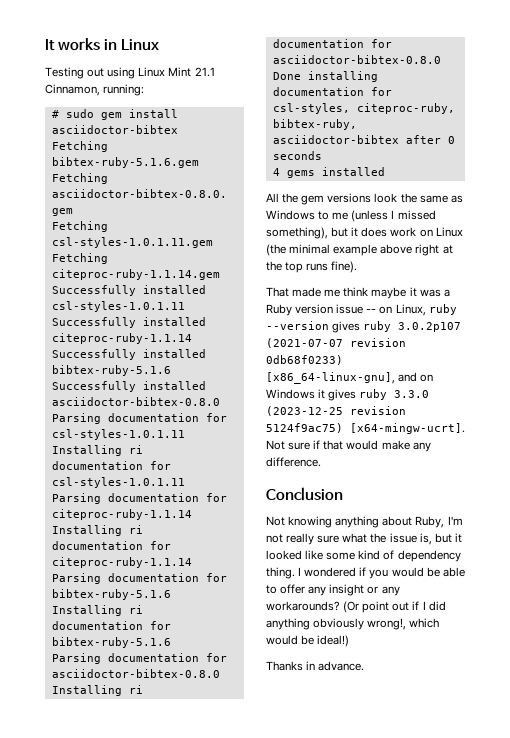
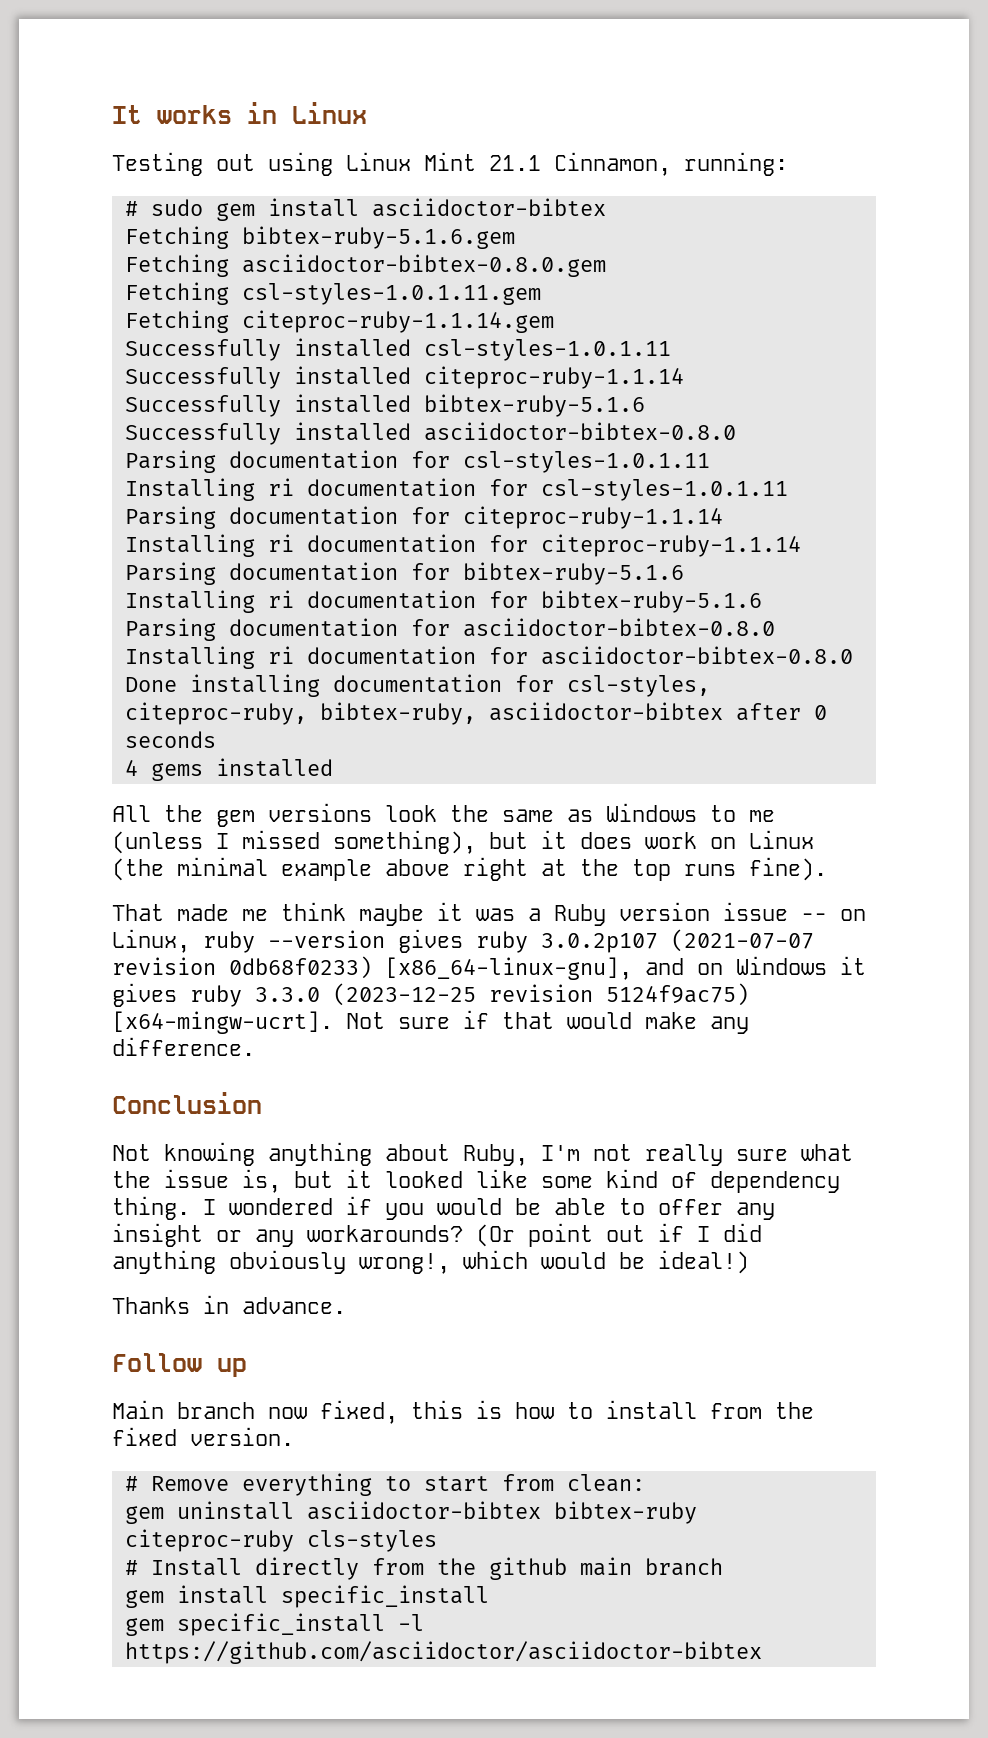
(365, 666) none -> [112,1353,247,1377] [112,1400,814,1424] [112,1427,294,1446] [124,1473,645,1496] [124,1501,697,1524] [124,1529,437,1552] [124,1557,723,1580] [124,1585,489,1608] [124,1613,424,1636] [124,1641,762,1664] // Follow up // Main branch now fixed, this is how to install from the fixed version. // # Remove everything to start from clean: // gem uninstall asciidoctor-bibtex bibtex-ruby citeproc-ruby cls-styles // # Install directly from the github main branch // gem install specific_install // gem specific_install -l https://github.com/asciidoctor/asciidoctor-bibtex

